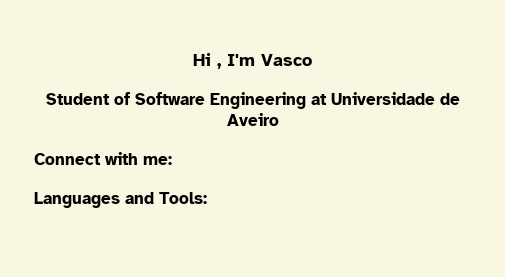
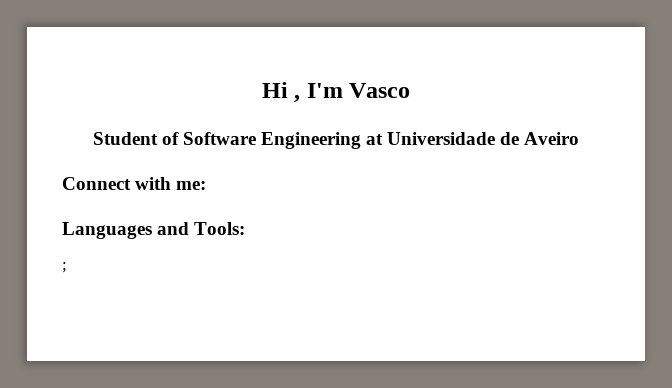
(207, 198) none -> [62,262,67,273] // ;

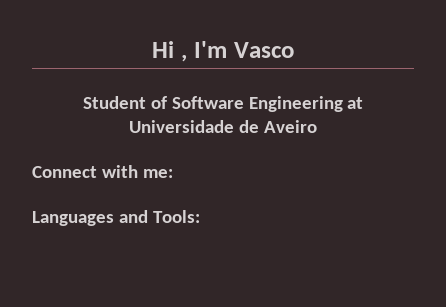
[62,262,67,273] // ; -> (200, 216) none

